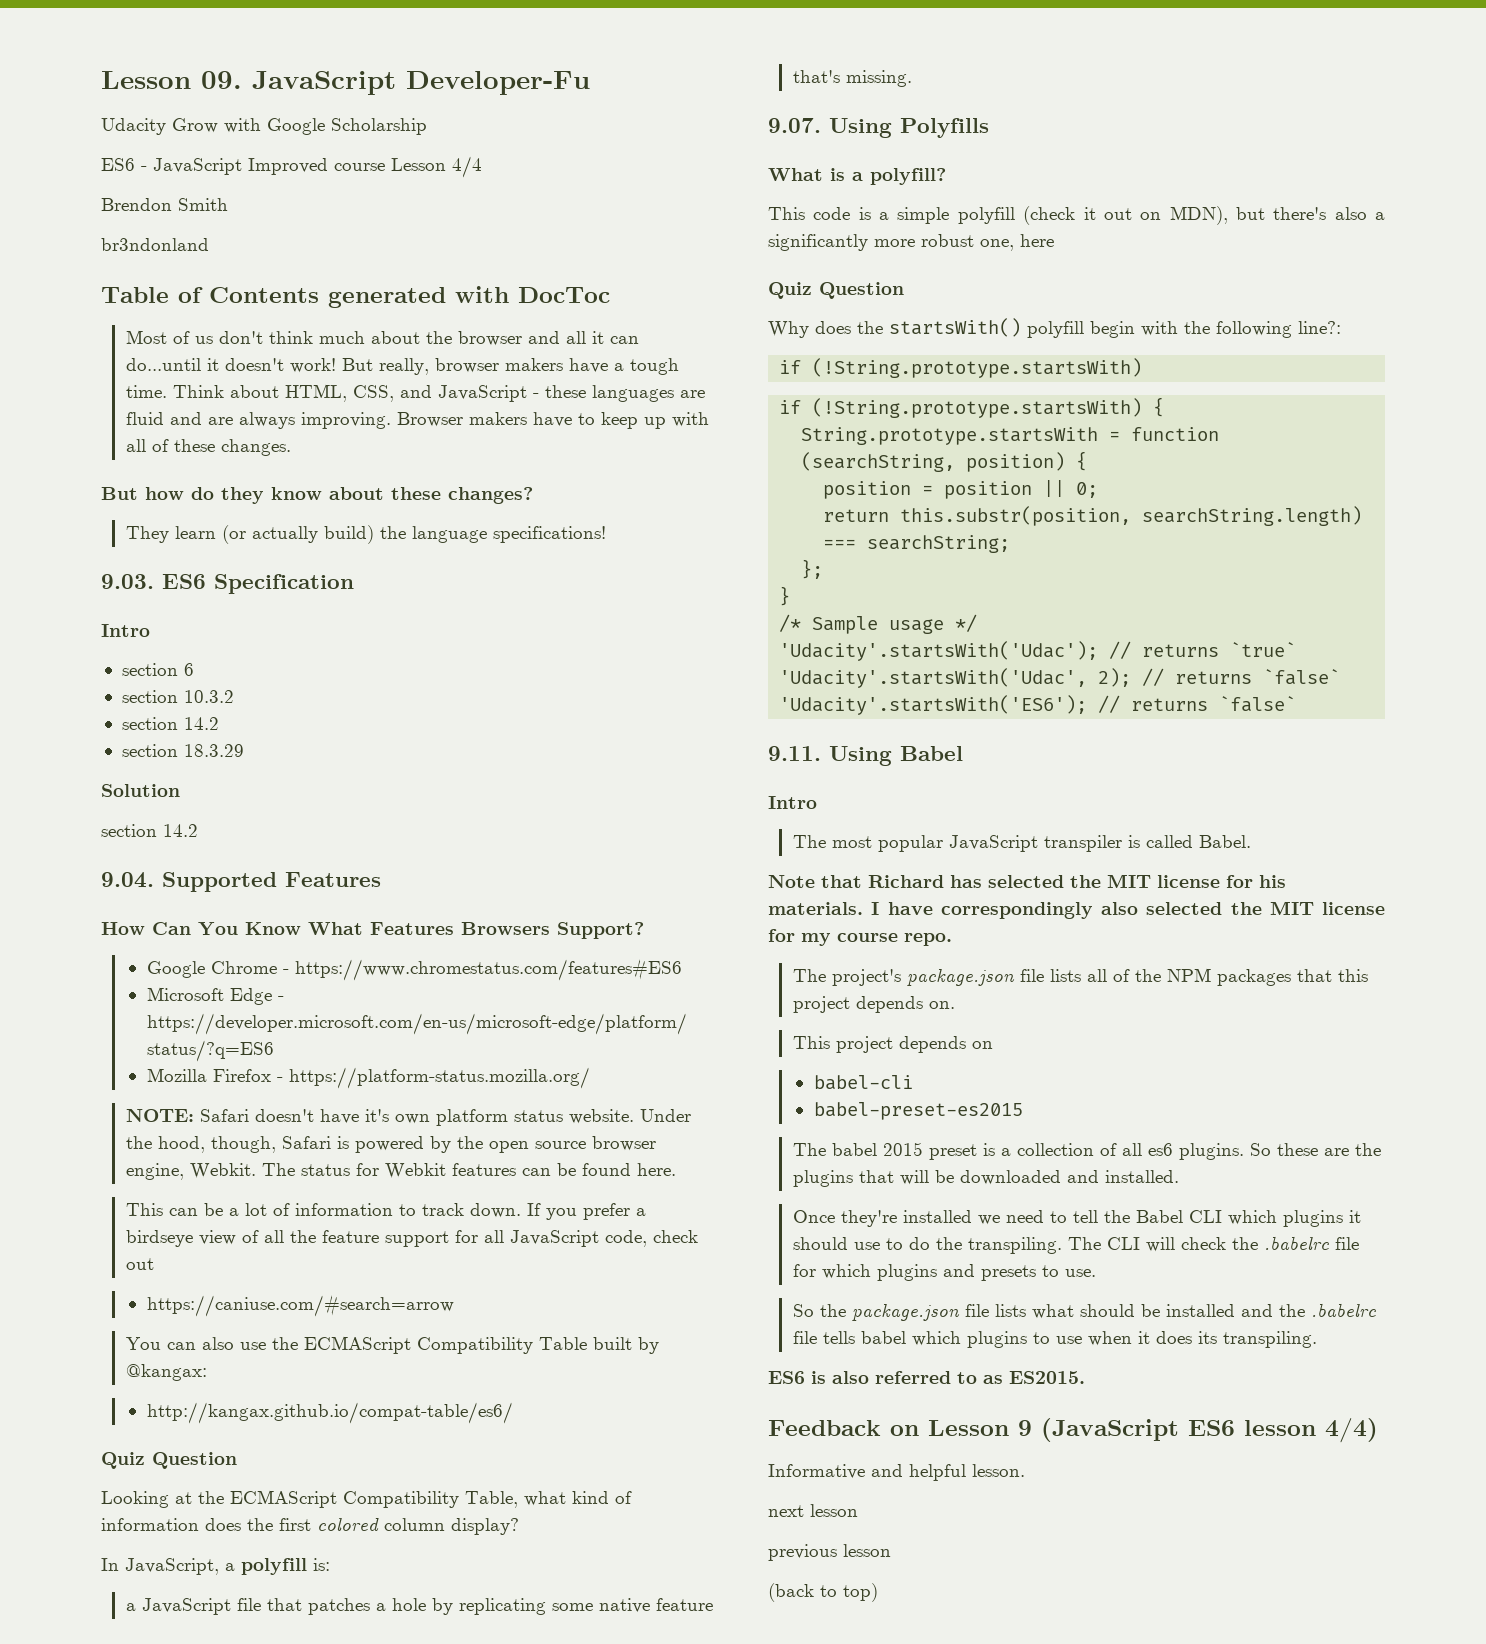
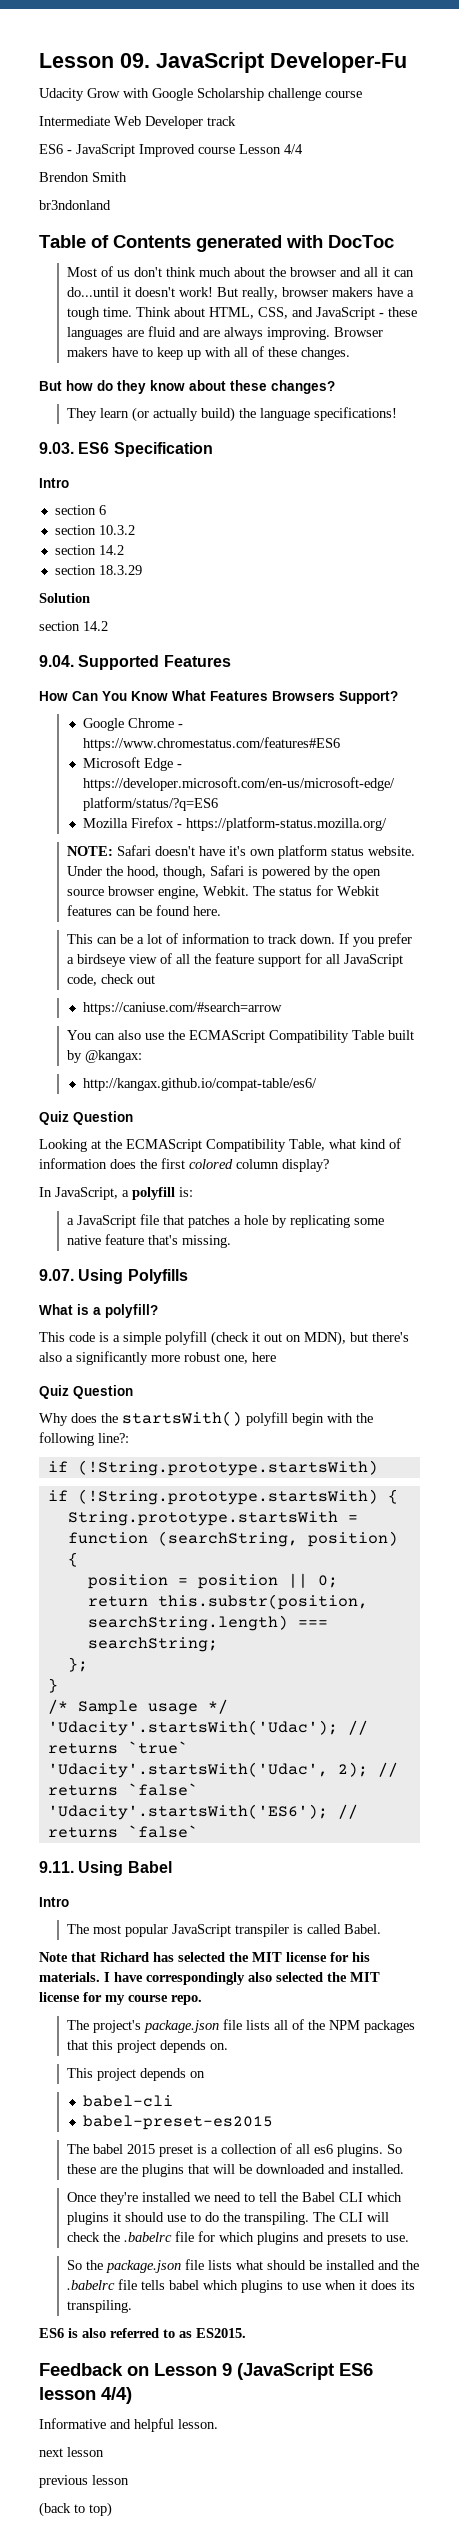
(427, 126) none -> [268,88,362,101] [39,116,236,129] challenge course // Intermediate Web Developer track

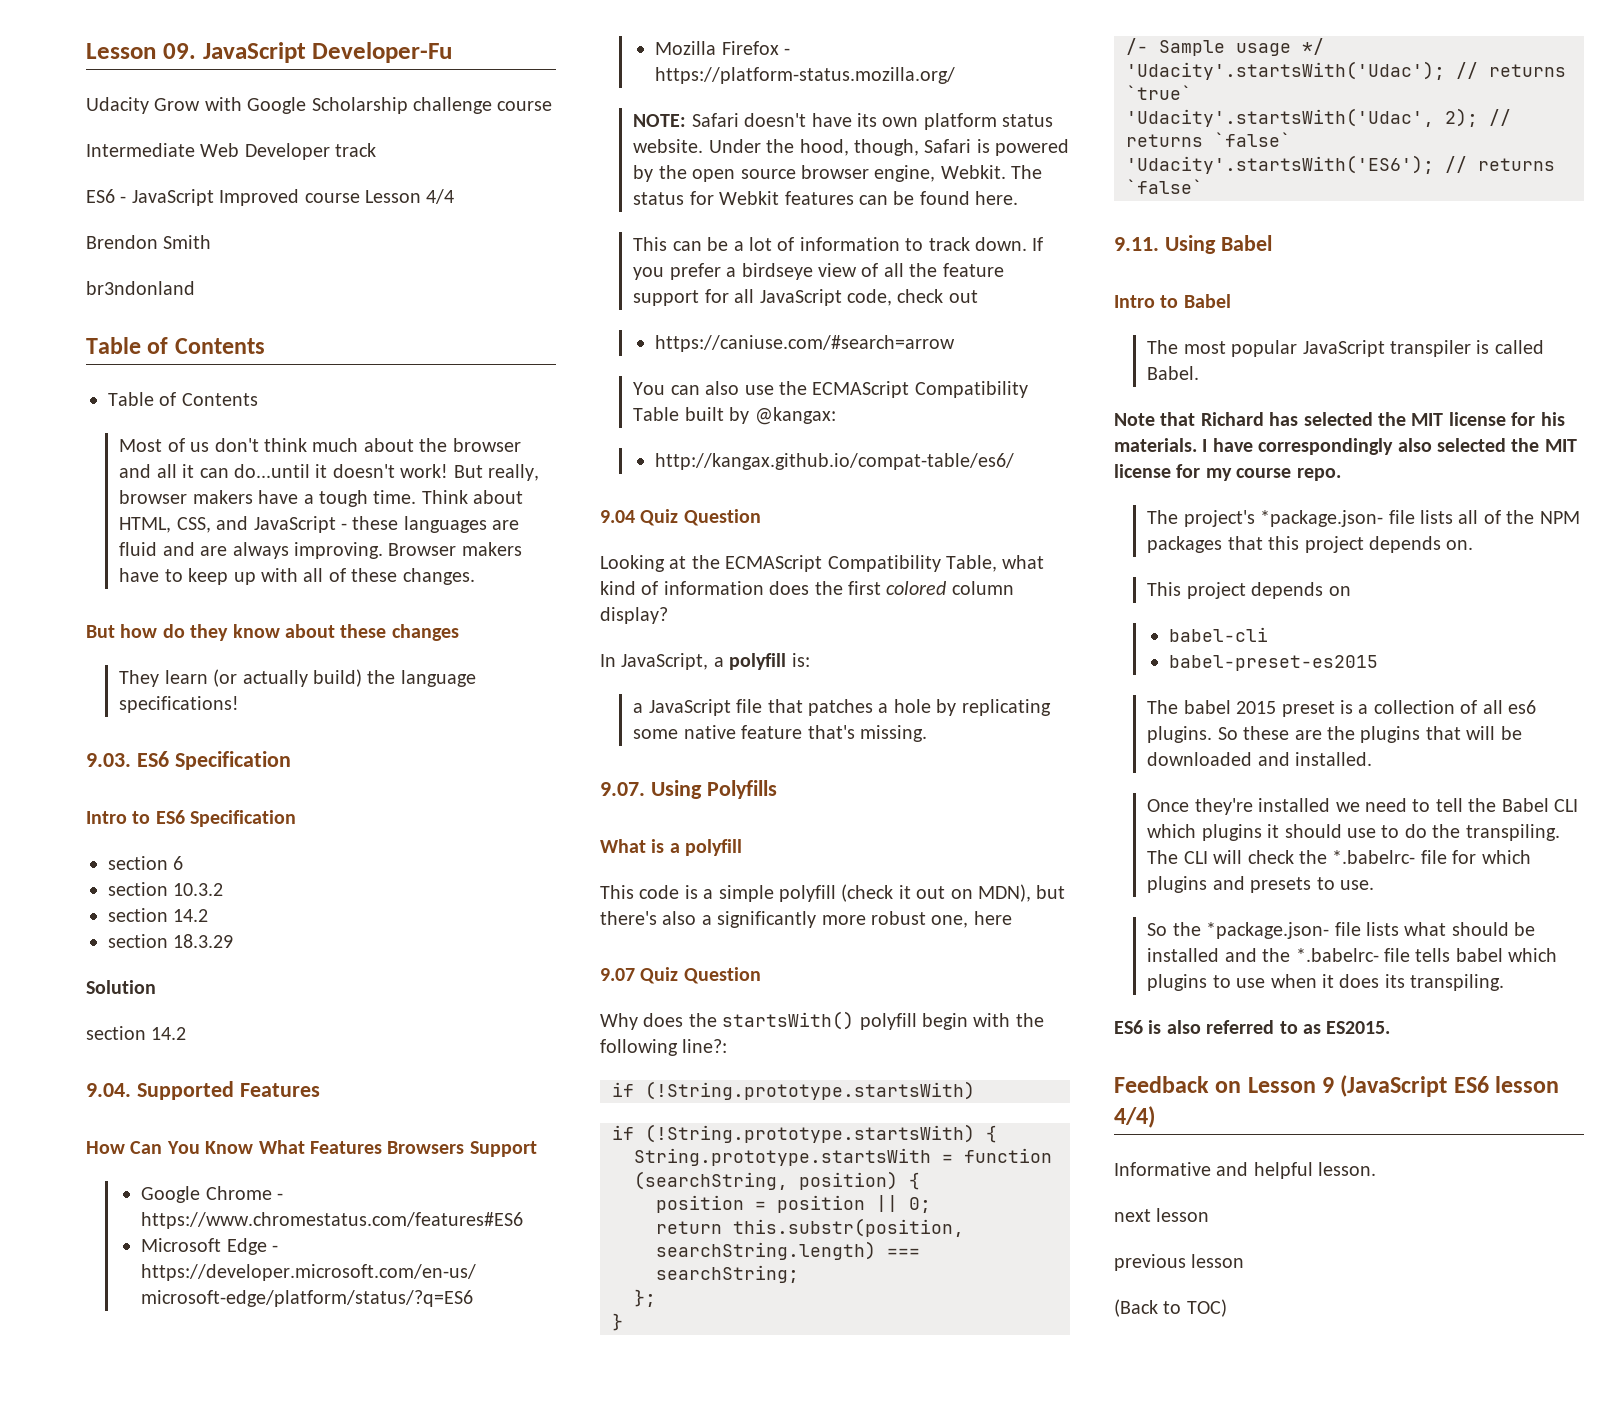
[196,235,394,252] generated with DocToc -> [108,392,258,406] // Table of Contents
[271,380,335,394] changes? -> [391,624,459,641] changes
(69, 483) none -> [132,810,297,827] to ES6 Specification
[339,691,398,704] Support? -> [469,1141,537,1157] Support
[229,846,247,856] it's -> [857,113,878,127] its
(318, 1084) none -> [600,510,635,523] 9.04
[105,1304,158,1318] polyfill? -> [685,839,743,856] polyfill
(276, 1357) none -> [600,968,635,981] 9.07
[47,1699,68,1714] /* -> [1126,38,1148,55] /-
(69, 1902) none -> [1160,294,1231,308] to Babel
[144,2020,220,2033] package.json -> [1260,510,1384,527] *package.json-
[124,2232,173,2242] .babelrc -> [1332,850,1416,864] *.babelrc-
[106,2260,182,2273] package.json -> [1206,922,1330,939] *package.json-
[67,2280,116,2290] .babelrc -> [1295,948,1379,962] *.babelrc-
[39,2502,112,2517] (back to top) -> [1114,1299,1227,1317] (Back to TOC)

